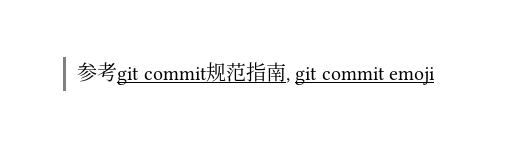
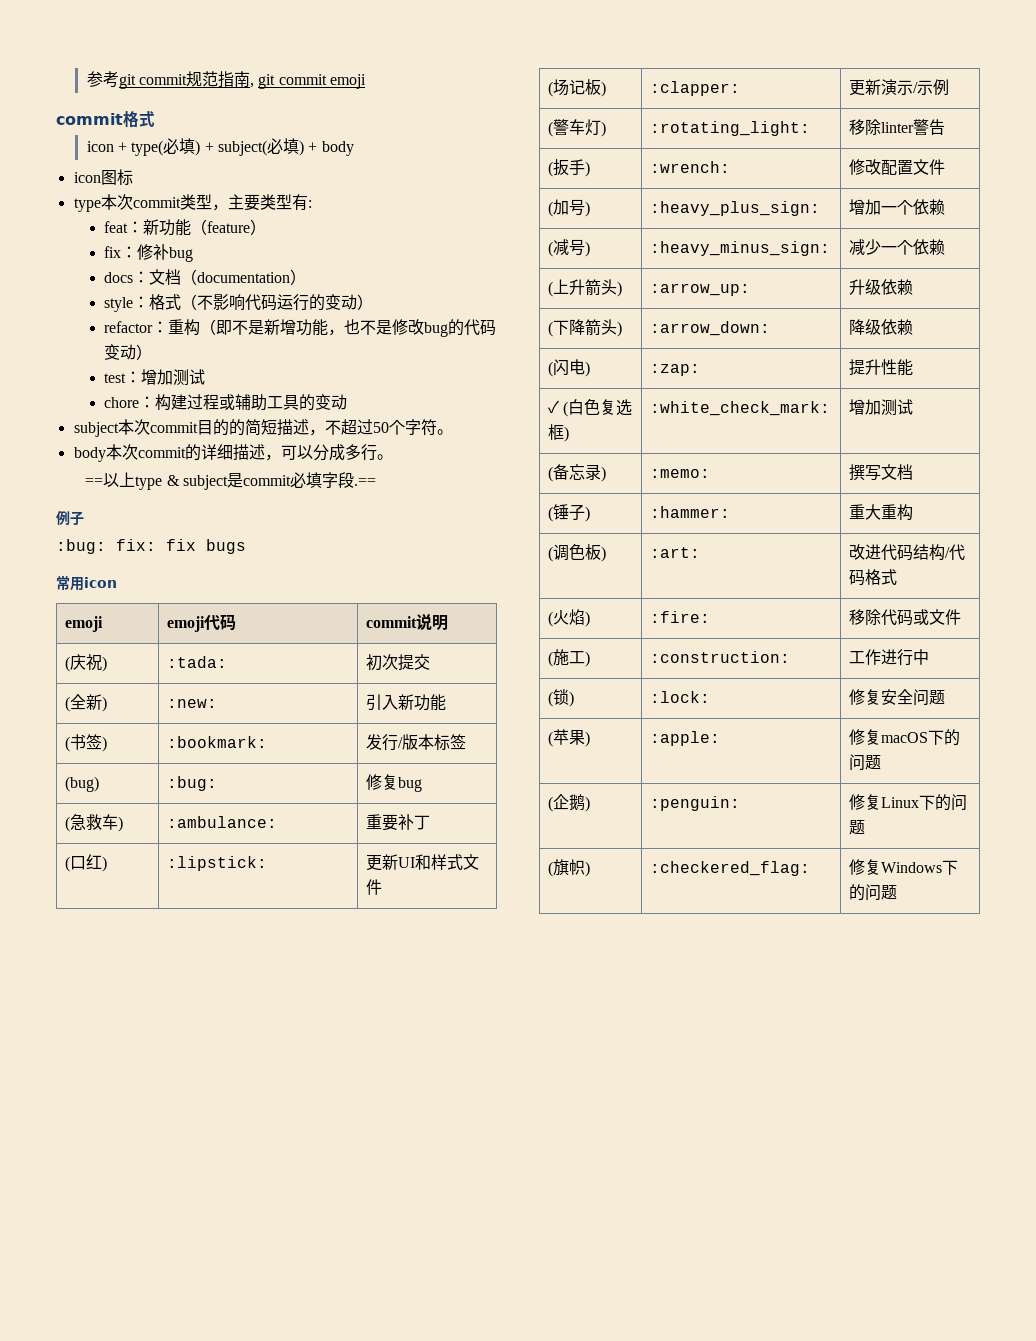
(436, 76) none -> [56,110,155,128] [86,138,354,156] [73,169,133,186] [73,194,312,212] [104,219,267,236] [104,244,194,262] [104,269,307,285] [104,294,374,312] [104,319,497,337] [104,344,153,360] [104,369,206,386] [104,394,348,411] [73,419,453,437] [73,444,393,462] [85,472,377,490] [56,511,84,526] [56,539,246,554] [56,576,117,591] [64,616,103,632] [166,614,236,632] [365,614,448,631] [64,654,107,672] [166,656,227,668] [365,654,430,671] [64,694,107,712] [166,699,217,708] [365,694,446,711] [64,734,107,752] [166,736,267,748] [365,734,466,751] [64,776,99,792] [166,776,217,791] [365,774,422,792] [64,813,123,832] [166,816,277,828] [365,814,430,831] [64,854,107,872] [166,856,267,871] [365,854,479,871] [365,879,382,895] [547,79,606,97] [649,81,740,96] [848,79,949,96] [547,119,606,137] [649,121,810,136] [848,119,945,136] [547,159,590,177] [649,161,730,173] [848,159,945,175] [547,199,590,217] [649,201,820,216] [848,199,945,215] [547,239,590,257] [649,241,830,256] [848,239,945,255] [547,279,622,297] [649,283,750,296] [848,279,913,295] [547,319,622,337] [649,321,770,336] [848,319,913,335] [547,359,590,377] [649,364,700,376] [848,359,913,376] [547,399,633,417] [547,424,569,442] [649,401,830,416] [848,399,913,416] [547,464,606,482] [649,469,710,478] [848,464,913,481] [547,504,590,522] [649,506,730,518] [848,504,913,521] [547,544,606,562] [649,547,700,558] [848,544,965,561] [848,569,897,586] [547,609,590,627] [649,611,710,623] [848,609,961,626] [547,649,590,667] [649,651,790,663] [848,649,929,666] [547,689,574,707] [649,691,710,703] [848,689,945,706] [547,729,590,747] [649,731,720,746] [848,729,960,746] [848,754,881,771] [547,794,590,812] [649,796,740,811] [848,794,967,811] [848,820,865,835] [547,859,590,877] [649,861,810,876] [848,859,958,875] [848,884,897,901] // commit格式 // icon + type(必填) + subject(必填) + body // icon图标 // type本次commit类型，主要类型有: // feat：新功能（feature） // fix：修补bug // docs：文档（documentation） // style：格式（不影响代码运行的变动） // refactor：重构（即不是新增功能，也不是修改bug的代码变动） // test：增加测试 // chore：构建过程或辅助工具的变动 // subject本次commit目的的简短描述，不超过50个字符。 // body本次commit的详细描述，可以分成多行。 // ==以上type & subject是commit必填字段.== // 例子 // :bug: fix: fix bugs // 常用icon // emoji | emoji代码 | commit说明 // (庆祝) | :tada: | 初次提交 // (全新) | :new: | 引入新功能 // (书签) | :bookmark: | 发行/版本标签 // (bug) | :bug: | 修复bug // (急救车) | :ambulance: | 重要补丁 // (口红) | :lipstick: | 更新UI和样式文件 // (场记板) | :clapper: | 更新演示/示例 // (警车灯) | :rotating_light: | 移除linter警告 // (扳手) | :wrench: | 修改配置文件 // (加号) | :heavy_plus_sign: | 增加一个依赖 // (减号) | :heavy_minus_sign: | 减少一个依赖 // (上升箭头) | :arrow_up: | 升级依赖 // (下降箭头) | :arrow_down: | 降级依赖 // (闪电) | :zap: | 提升性能 // ✓ (白色复选框) | :white_check_mark: | 增加测试 // (备忘录) | :memo: | 撰写文档 // (锤子) | :hammer: | 重大重构 // (调色板) | :art: | 改进代码结构/代码格式 // (火焰) | :fire: | 移除代码或文件 // (施工) | :construction: | 工作进行中 // (锁) | :lock: | 修复安全问题 // (苹果) | :apple: | 修复macOS下的问题 // (企鹅) | :penguin: | 修复Linux下的问题 // (旗帜) | :checkered_flag: | 修复Windows下的问题

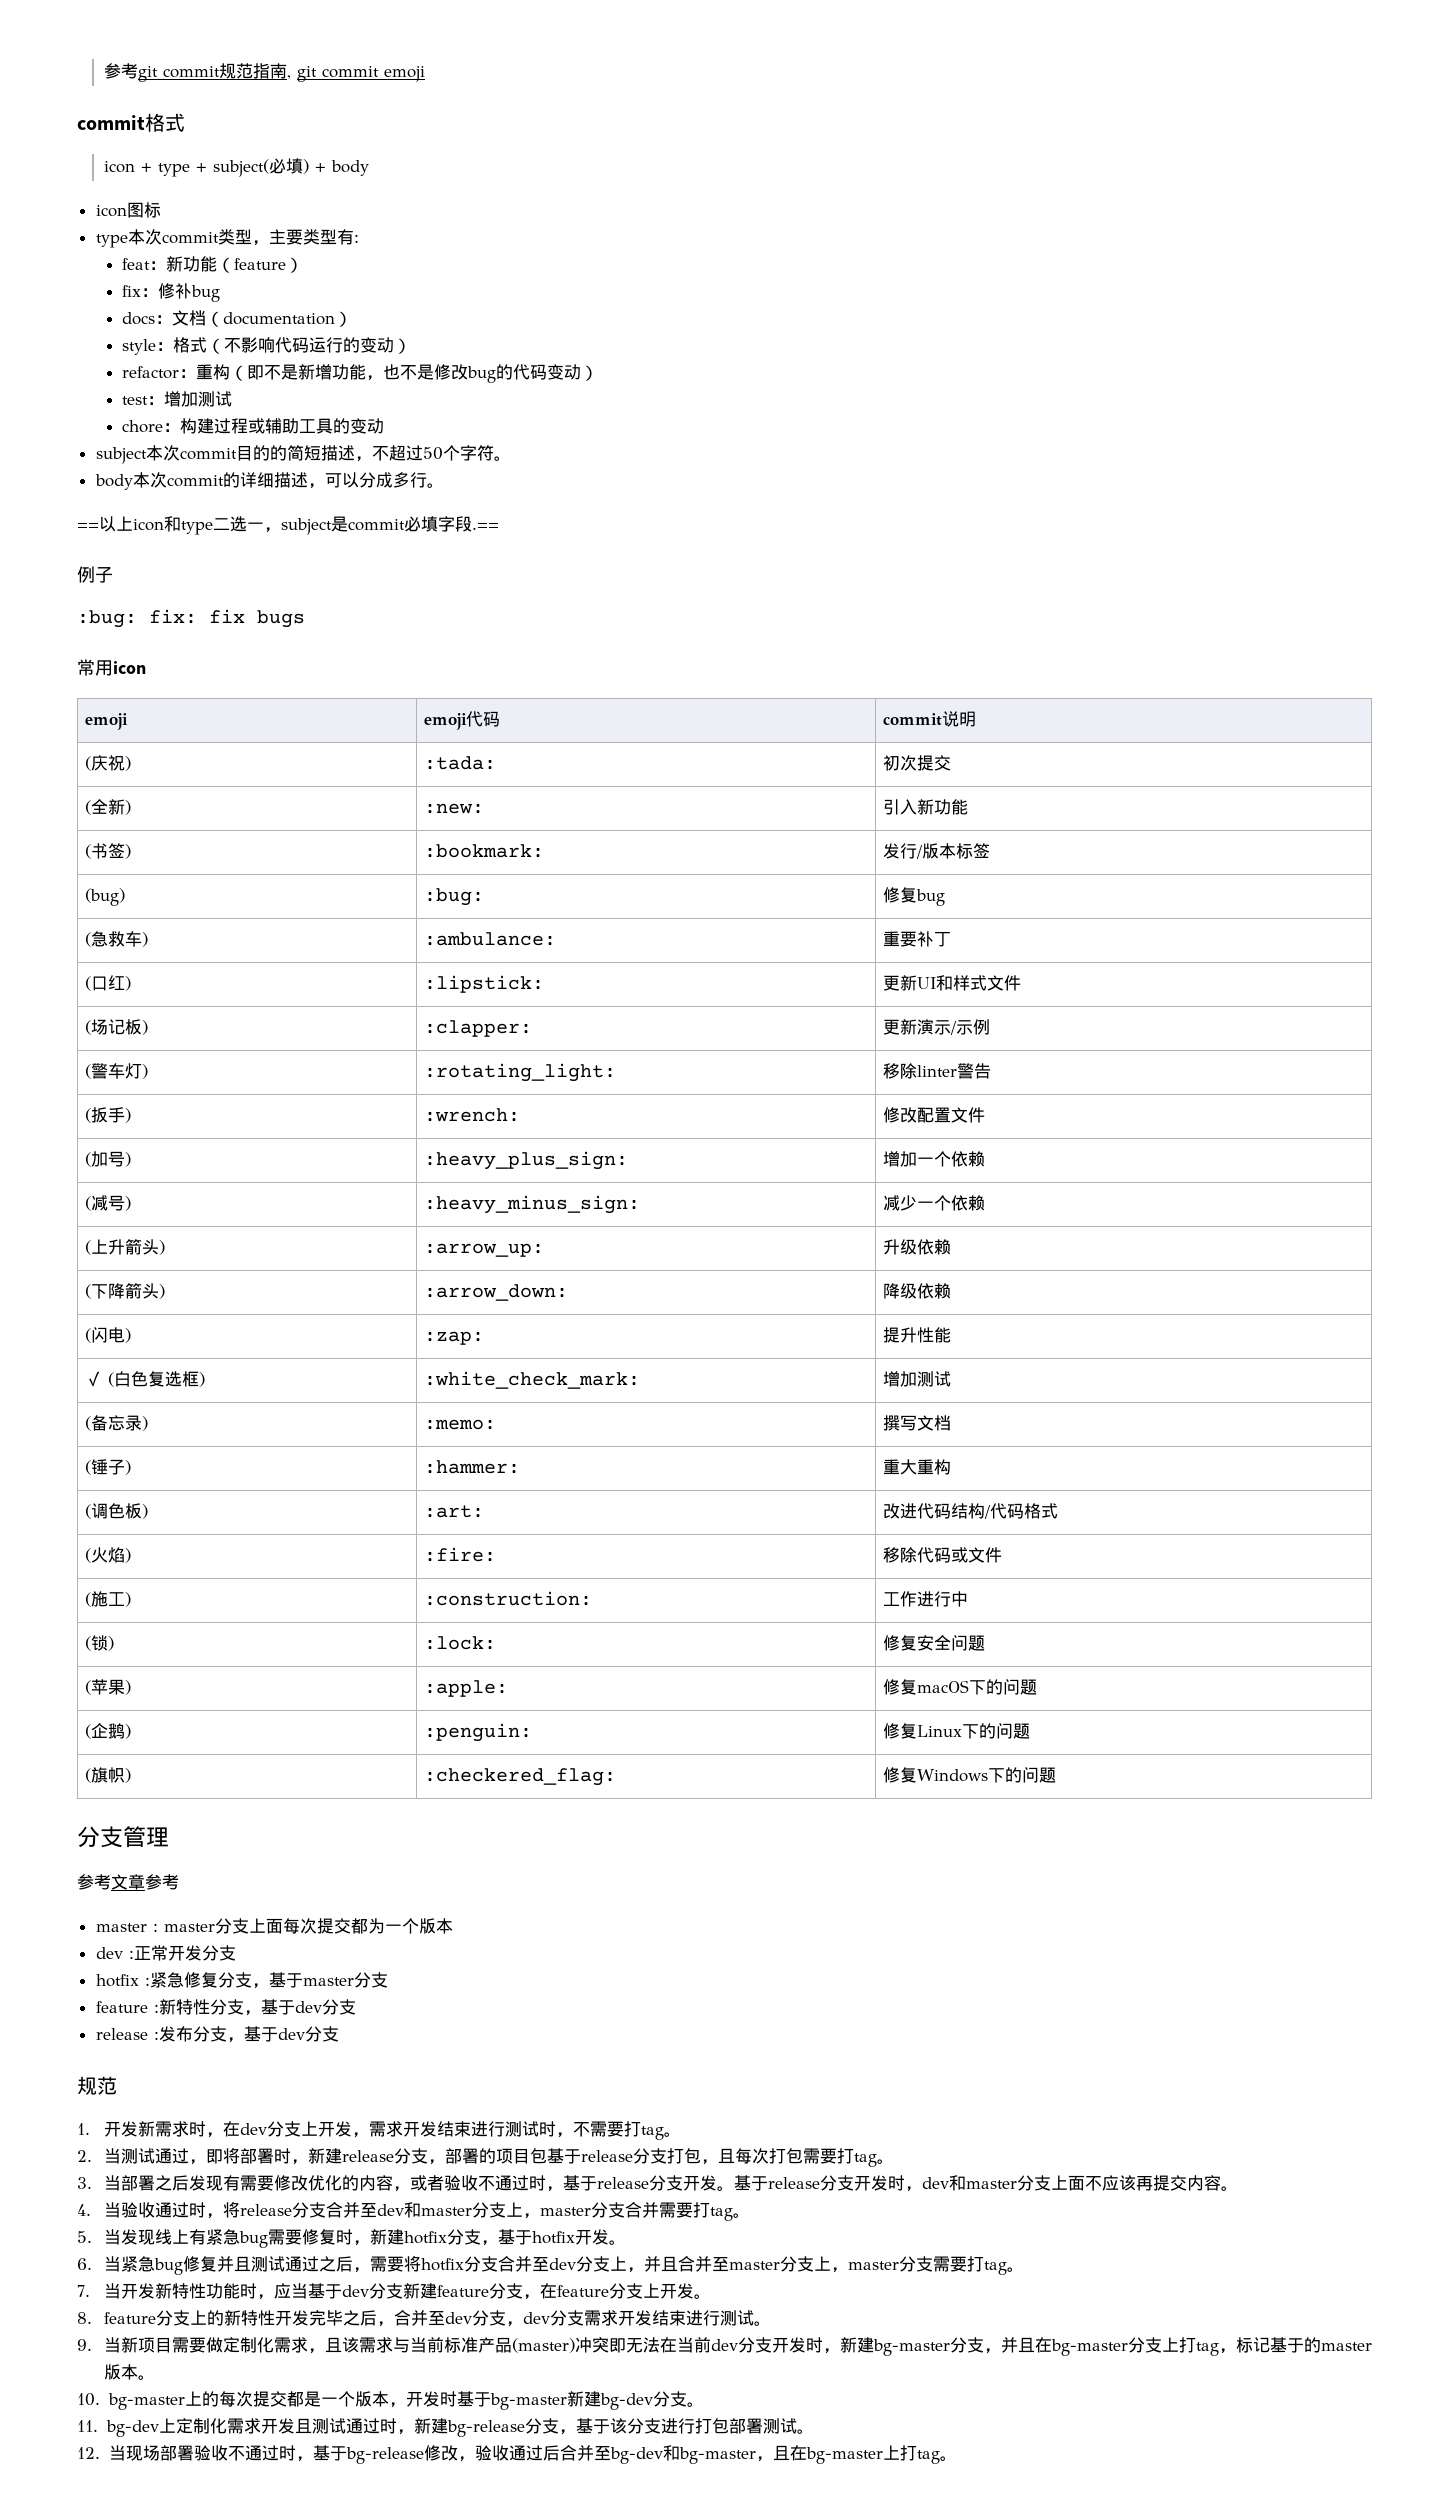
[131,138,201,156] type(必填) -> [157,163,190,177] type
[135,475,180,490] type & -> [133,516,281,535] icon和type二选一，
(897, 892) none -> [77,1826,169,1848] [77,1874,179,1890] [95,1918,453,1934] [95,1945,236,1961] [95,1972,388,1989] [95,1999,356,2016] [95,2026,339,2043] [77,2076,117,2095] [77,2121,681,2140] [77,2148,894,2167] [77,2175,1238,2192] [77,2202,750,2221] [77,2229,626,2248] [77,2256,1024,2275] [77,2283,711,2300] [77,2310,771,2327] [77,2337,1372,2356] [103,2364,155,2380] [77,2391,704,2410] [77,2418,814,2437] [77,2445,957,2464] // 分支管理 // 参考文章参考 // master : master分支上面每次提交都为一个版本 // dev :正常开发分支 // hotfix :紧急修复分支，基于master分支 // feature :新特性分支，基于dev分支 // release :发布分支，基于dev分支 // 规范 // 1.开发新需求时，在dev分支上开发，需求开发结束进行测试时，不需要打tag。 // 2.当测试通过，即将部署时，新建release分支，部署的项目包基于release分支打包，且每次打包需要打tag。 // 3.当部署之后发现有需要修改优化的内容，或者验收不通过时，基于release分支开发。基于release分支开发时，dev和master分支上面不应该再提交内容。 // 4.当验收通过时，将release分支合并至dev和master分支上，master分支合并需要打tag。 // 5.当发现线上有紧急bug需要修复时，新建hotfix分支，基于hotfix开发。 // 6.当紧急bug修复并且测试通过之后，需要将hotfix分支合并至dev分支上，并且合并至master分支上，master分支需要打tag。 // 7.当开发新特性功能时，应当基于dev分支新建feature分支，在feature分支上开发。 // 8. feature分支上的新特性开发完毕之后，合并至dev分支，dev分支需求开发结束进行测试。 // 9.当新项目需要做定制化需求，且该需求与当前标准产品(master)冲突即无法在当前dev分支开发时，新建bg-master分支，并且在bg-master分支上打tag，标记基于的master版本。 // 10. bg-master上的每次提交都是一个版本，开发时基于bg-master新建bg-dev分支。 // 11. bg-dev上定制化需求开发且测试通过时，新建bg-release分支，基于该分支进行打包部署测试。 // 12.当现场部署验收不通过时，基于bg-release修改，验收通过后合并至bg-dev和bg-master，且在bg-master上打tag。

